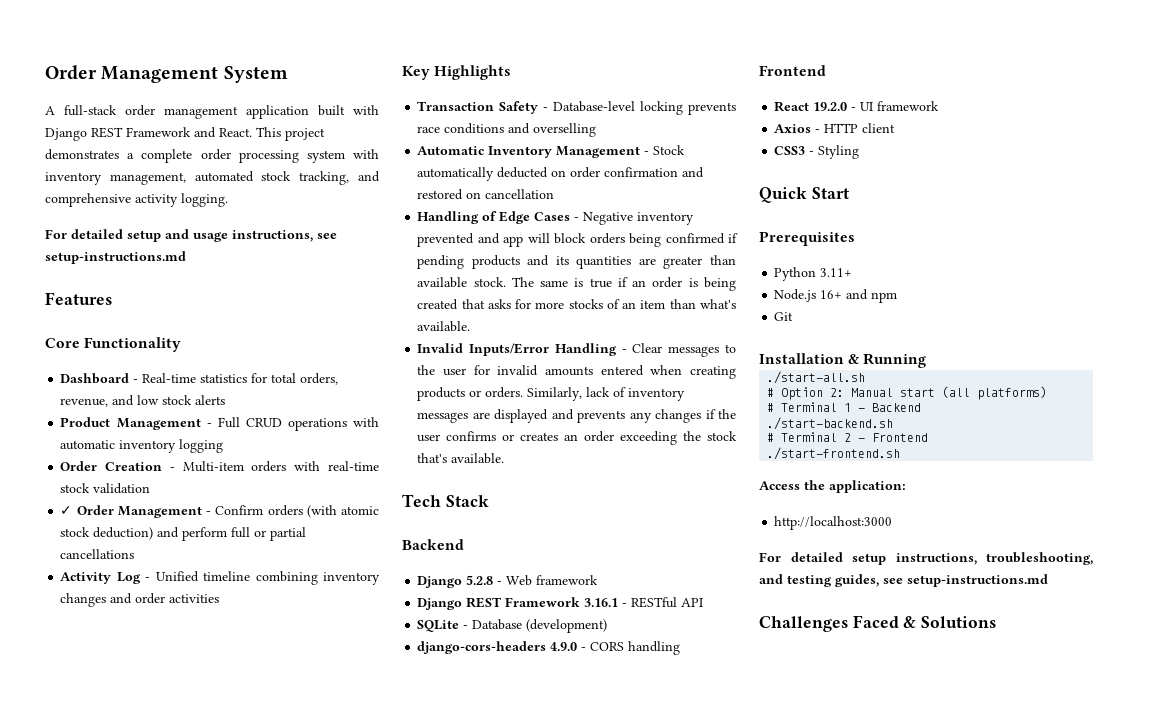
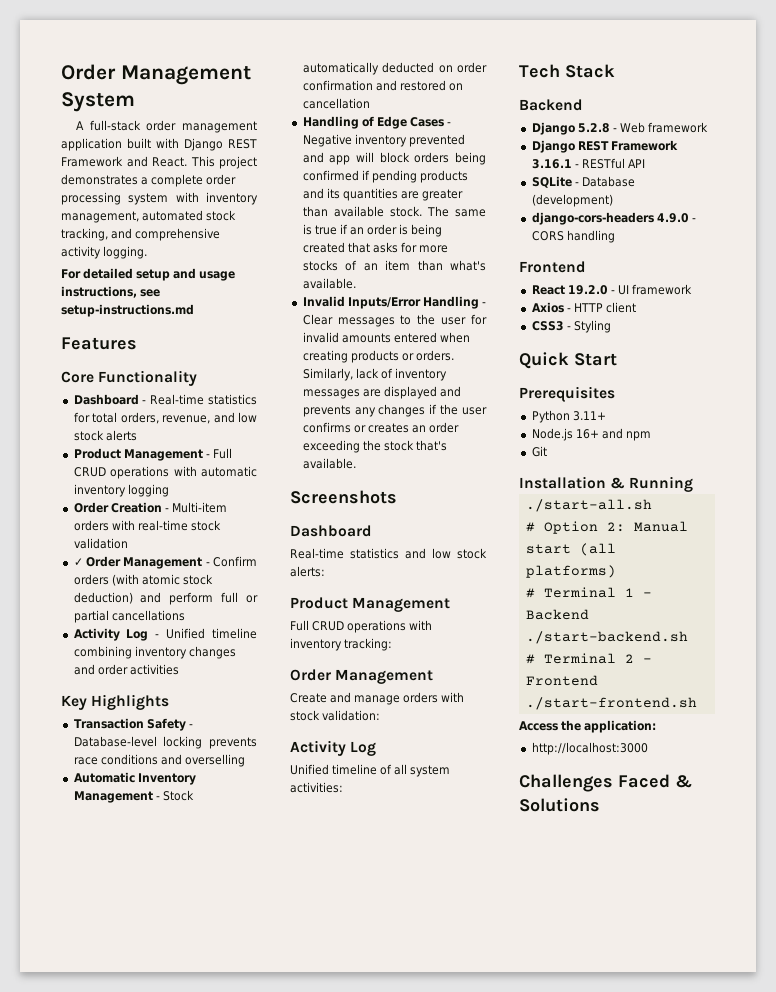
(505, 458) none -> [290,490,397,504] [290,525,372,537] [290,548,487,559] [290,566,325,577] [290,597,451,612] [290,620,433,633] [290,638,393,651] [290,669,434,684] [290,692,465,705] [290,710,381,721] [290,740,377,756] [290,764,451,777] [290,782,343,793] // Screenshots // Dashboard // Real-time statistics and low stock alerts: // Product Management // Full CRUD operations with inventory tracking: // Order Management // Create and manage orders with stock validation: // Activity Log // Unified timeline of all system activities:
[759,552,1093,565] [759,574,1048,587] // For detailed setup instructions, troubleshooting, and testing guides, see setup-instructions.md -> (648, 748) none

